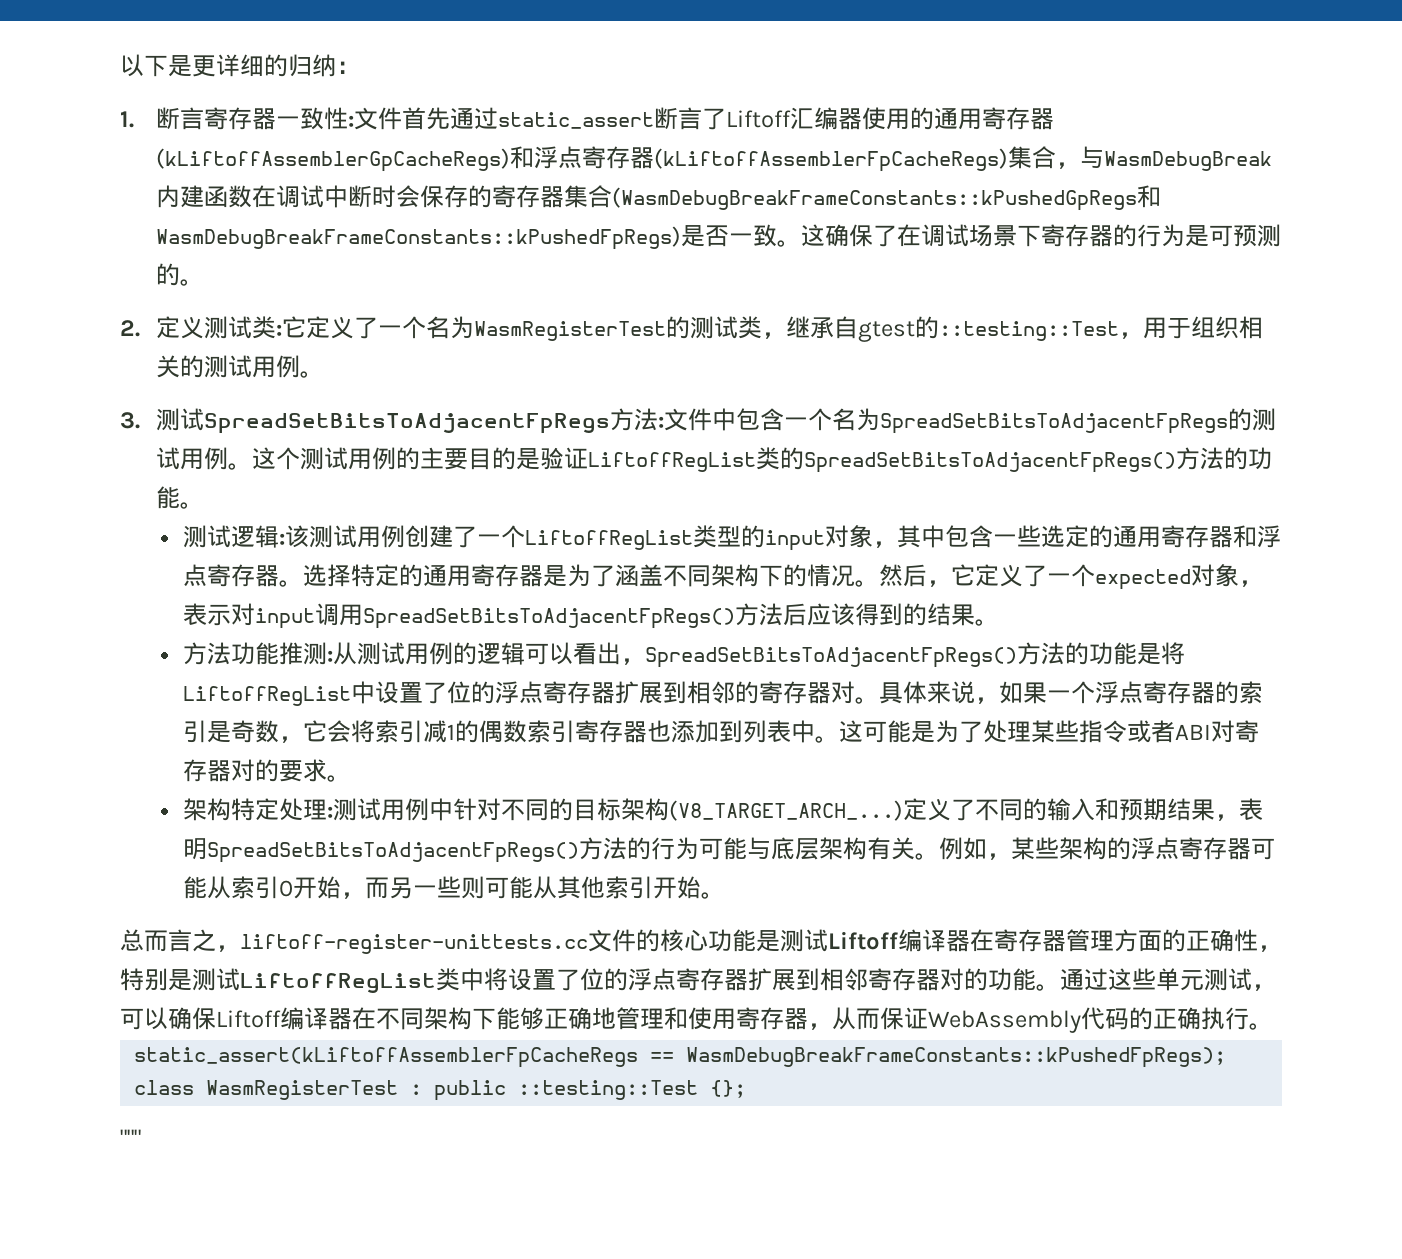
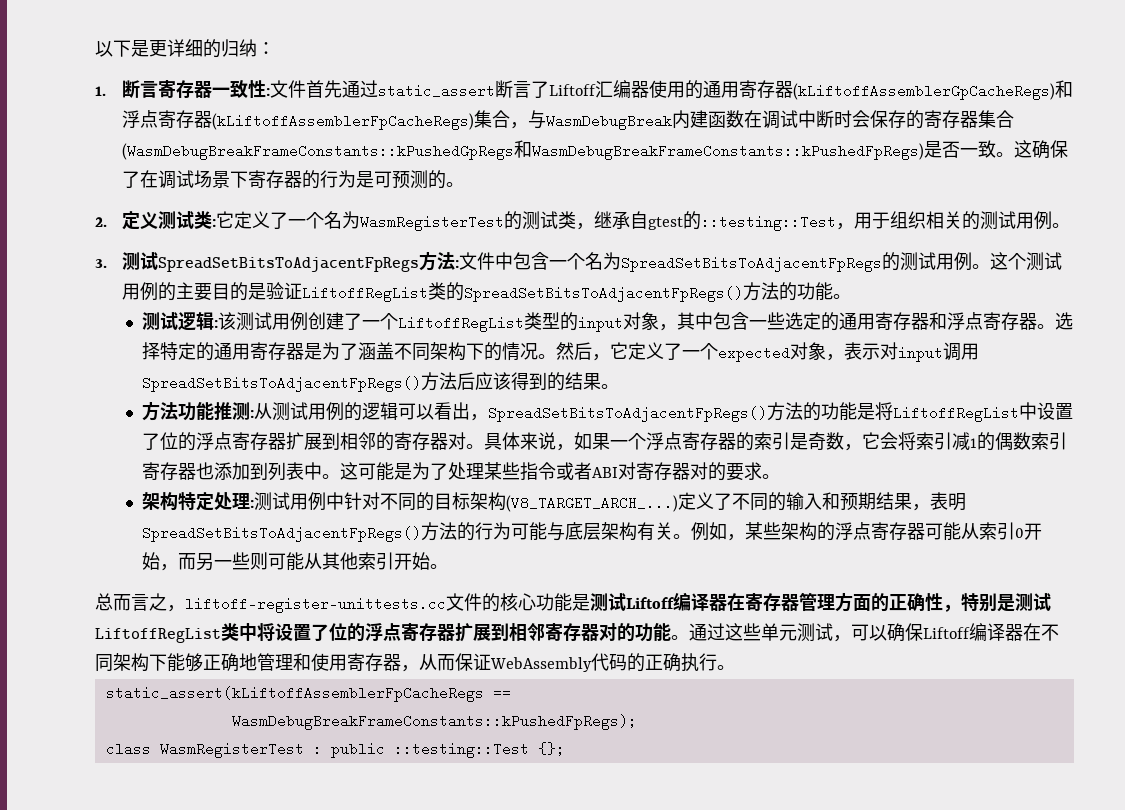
(675, 1057) none -> (511, 693) //
[120,1129,141,1146] // """ -> (565, 749) none

